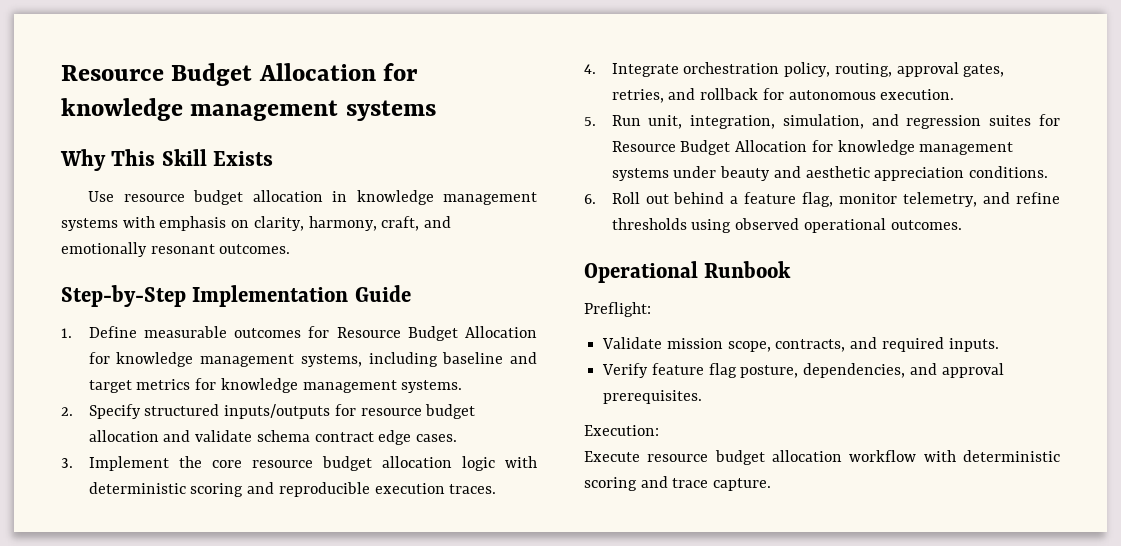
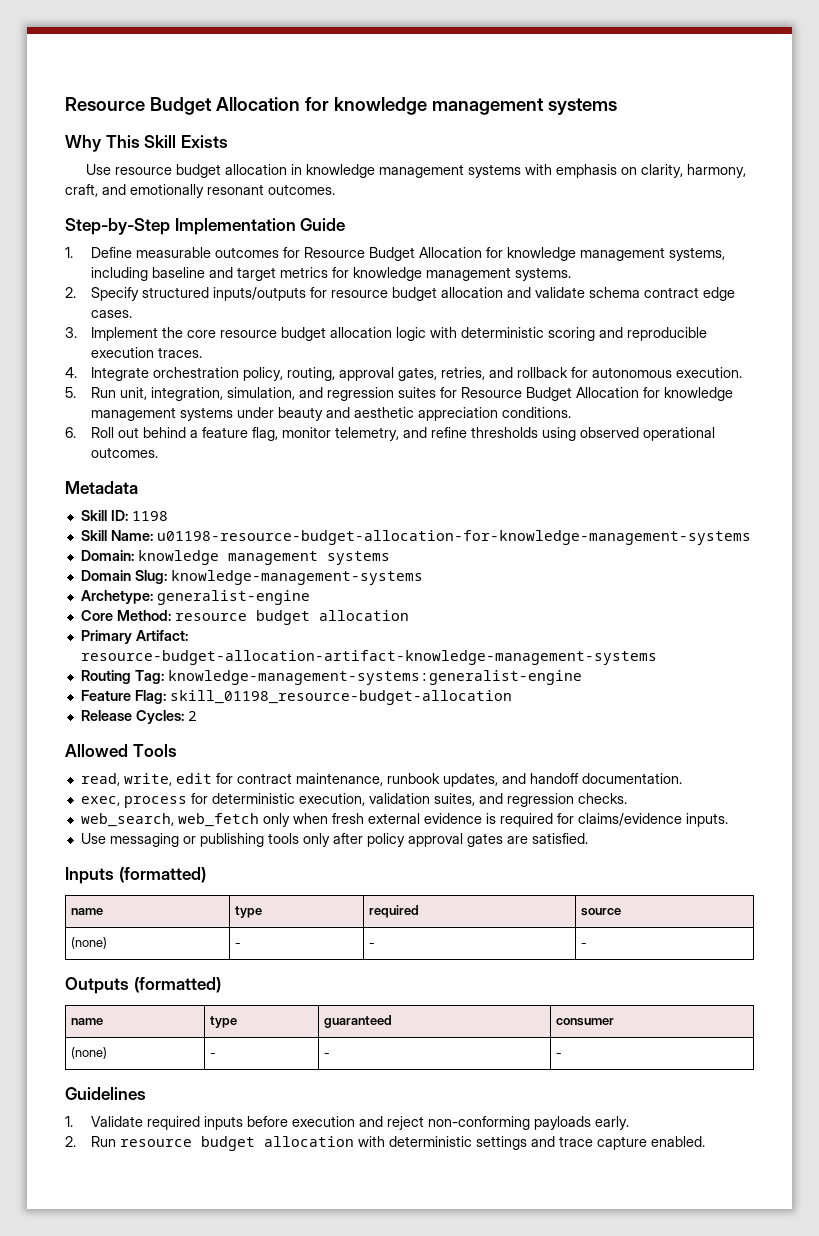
[584,261,792,283] [584,302,651,317] [602,337,999,352] [602,363,1004,378] [603,390,703,404] [584,425,659,436] [584,450,1060,465] [584,477,637,491] Operational Runbook // Preflight: // Validate mission scope, contracts, and required inputs. // Verify feature flag posture, dependencies, and approval prerequisites. // Execution: // Execute resource budget allocation workflow with deterministic scoring -> [65,481,138,494] [80,510,168,521] [80,530,751,545] [80,550,390,565] [80,570,423,585] [80,590,310,605] [80,610,409,625] [80,630,188,644] [80,650,657,665] [80,670,582,685] [80,690,512,705] [80,710,197,724] [65,744,177,757] [80,773,682,787] [80,793,627,808] [80,813,728,827] [80,833,588,847] [65,867,206,884] [70,908,103,915] [234,906,262,918] [368,905,419,918] [580,908,621,916] [70,937,107,949] [234,942,241,947] [368,942,375,947] [580,942,587,947] [65,977,221,994] [70,1018,103,1025] [209,1016,237,1028] [323,1015,392,1028] [555,1018,614,1026] [70,1047,107,1059] [209,1052,216,1057] [323,1052,330,1057] [555,1052,562,1057] [65,1087,146,1100] [65,1116,629,1130] [65,1136,527,1151] Metadata // Skill ID: 1198 // Skill Name: u01198-resource-budget-allocation-for-knowledge-management-systems // Domain: knowledge management systems // Domain Slug: knowledge-management-systems // Archetype: generalist-engine // Core Method: resource budget allocation // Primary Artifact: resource-budget-allocation-artifact-knowledge-management-systems // Routing Tag: knowledge-management-systems:generalist-engine // Feature Flag: skill_01198_resource-budget-allocation // Release Cycles: 2 // Allowed Tools // read, write, edit for contract maintenance, runbook updates, and handoff documentation. // exec, process for deterministic execution, validation suites, and regression checks. // web_search, web_fetch only when fresh external evidence is required for claims/evidence inputs. // Use messaging or publishing tools only after policy approval gates are satisfied. // Inputs (formatted) // name | type | required | source // (none) | - | - | - // Outputs (formatted) // name | type | guaranteed | consumer // (none) | - | - | - // Guidelines // 1. Validate required inputs before execution and reject non-conforming payloads early. // 2. Run resource budget allocation with deterministic settings
[713,478,772,491] capture. -> [596,1136,705,1150] capture enabled.

